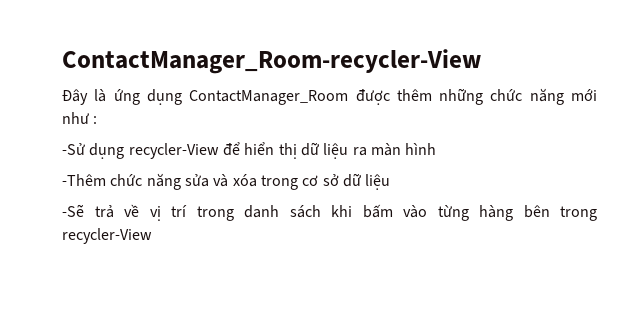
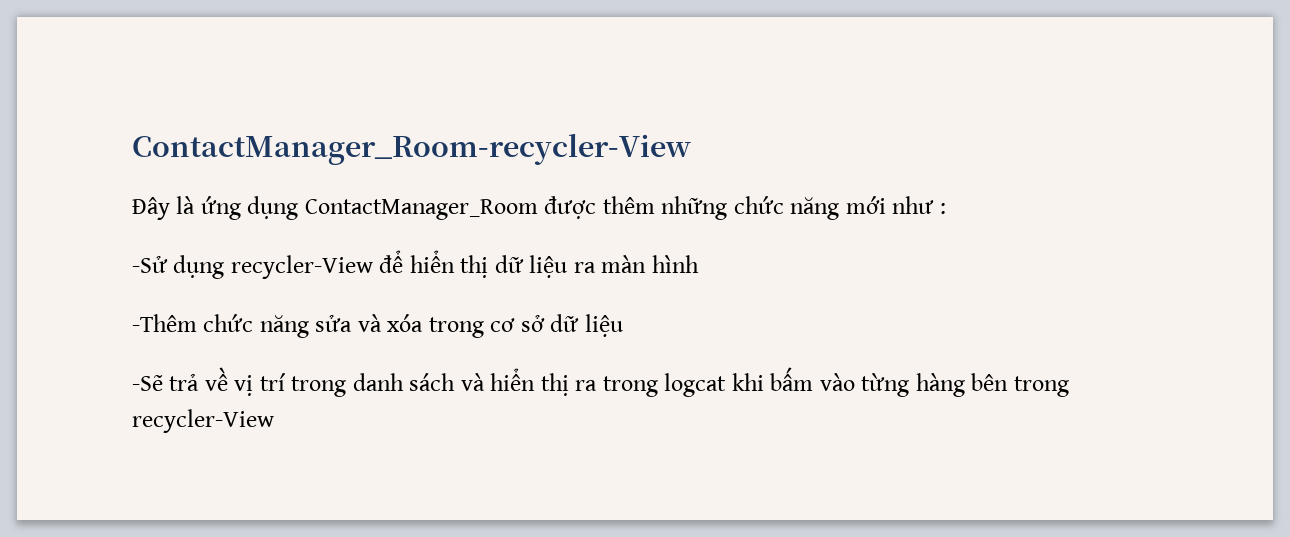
(321, 211) none -> [460,368,727,397] và hiển thị ra trong logcat

